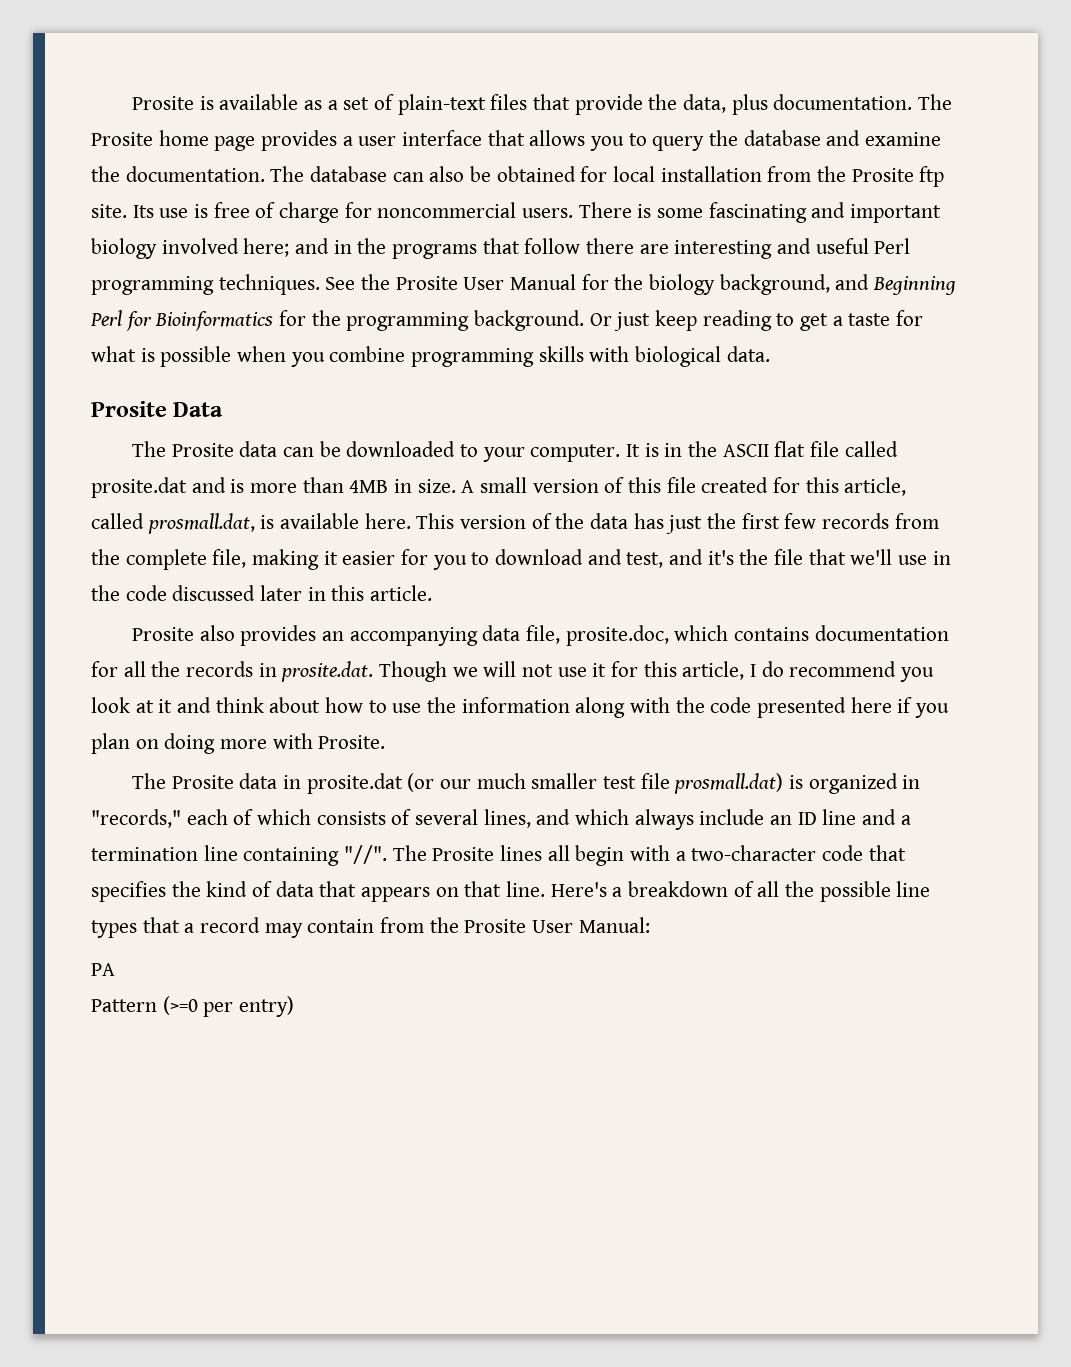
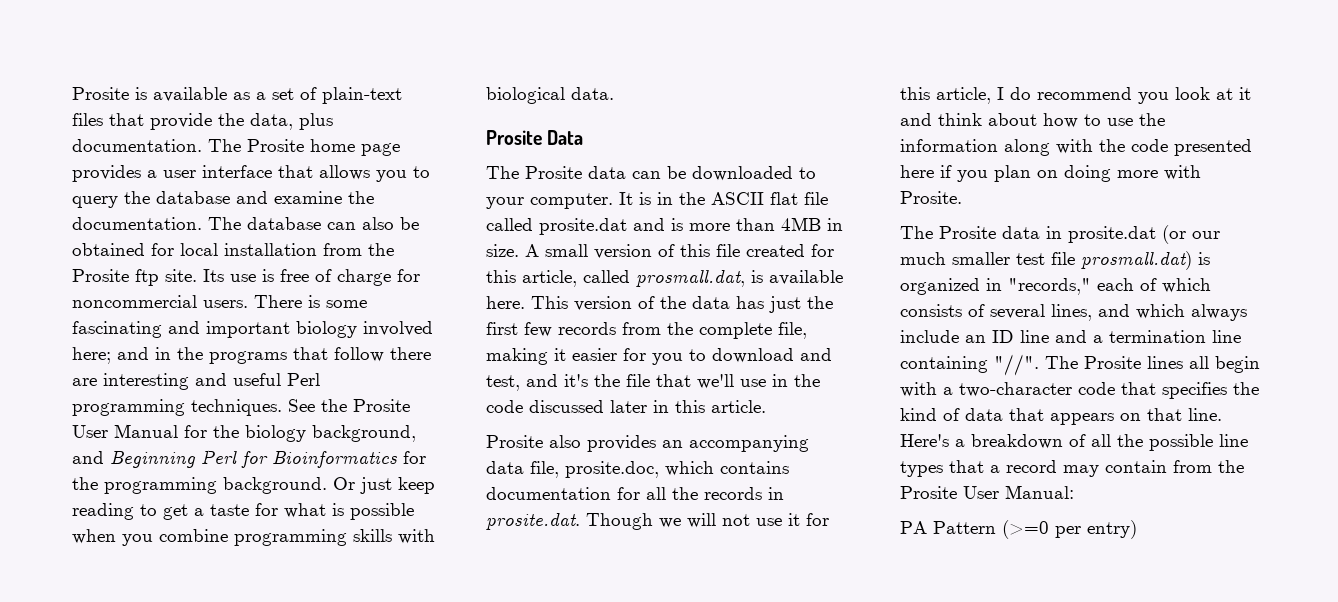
(115, 969) // -> (927, 527) none

